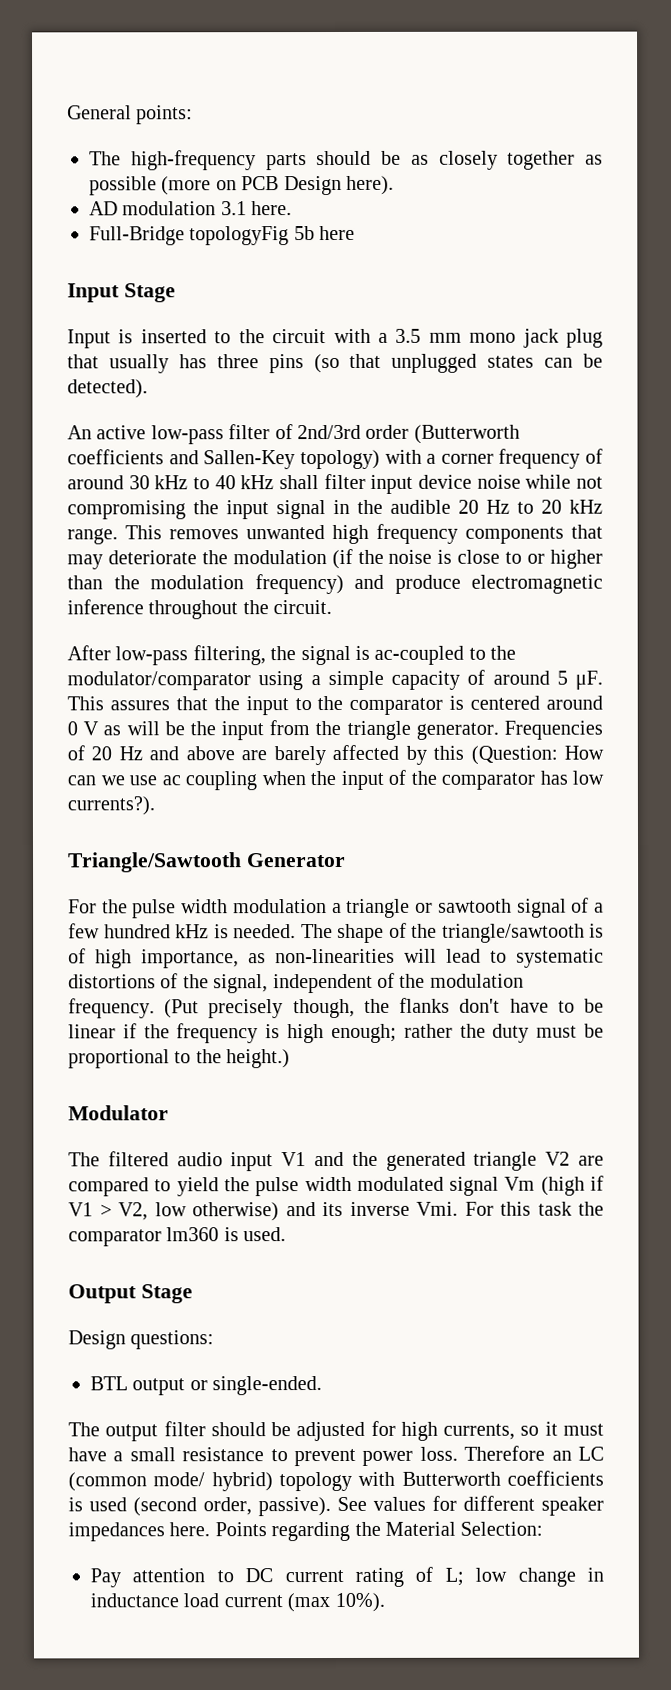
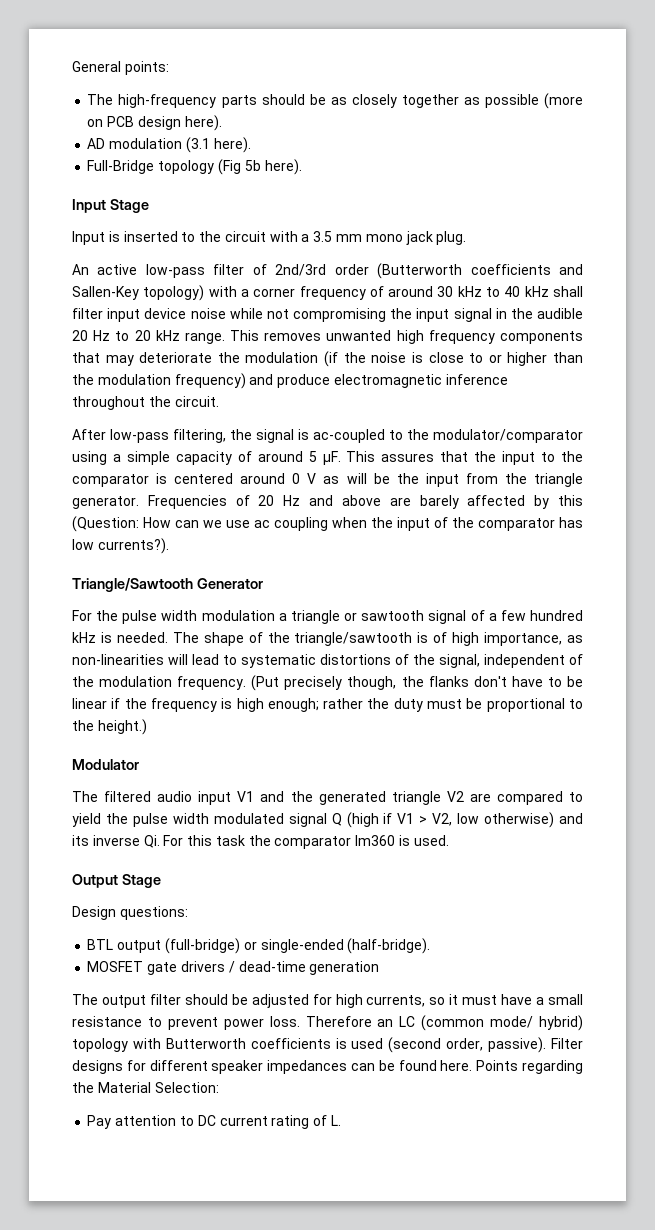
[283,175,342,196] Design -> [137,116,181,130] design
[220,201,293,216] 3.1 here. -> [185,137,251,153] (3.1 here).
[189,225,356,246] topologyFig 5b here -> [158,159,302,175] topology (Fig 5b here).
[566,328,603,348] [67,353,603,374] [67,379,148,399] plug that usually has three pins (so that unplugged states can be detected). -> [436,231,467,245] plug.
[504,1176,536,1191] Vm -> [331,813,342,826] Q
[416,1201,458,1216] Vmi. -> [143,835,160,848] Qi.
[189,1376,323,1396] or single-ended. -> [164,938,431,954] [87,961,380,975] (full-bridge) or single-ended (half-bridge). // MOSFET gate drivers / dead-time generation
[337,1496,426,1511] See values -> [551,1038,584,1049] [72,1060,123,1074] Filter designs
(165, 1532) none -> [351,1060,437,1071] can be found
[444,1567,604,1587] [90,1592,385,1613] L; low change in inductance load current (max 10%). -> [330,1115,341,1126] L.

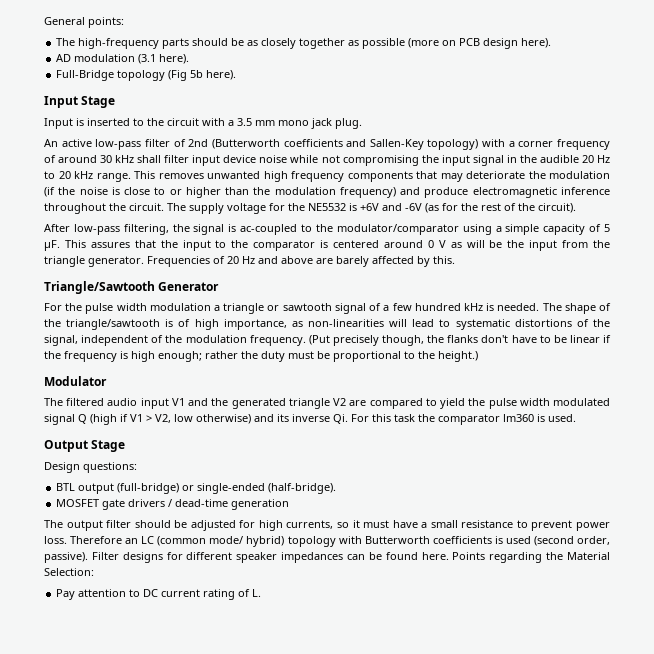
[275,264,369,276] 2nd/3rd order -> [188,139,209,147] 2nd
[486,286,549,297] to 40 kHz -> (135, 159) none
(219, 401) none -> [167,203,576,214] The supply voltage for the NE5532 is +6V and -6V (as for the rest of the circuit).
[257,451,303,462] around -> (602, 228) none
[558,495,583,506] [72,516,583,532] [72,538,169,554] this (Question: How can we use ac coupling when the input of the comparator has low currents?). -> [433,256,455,264] this.

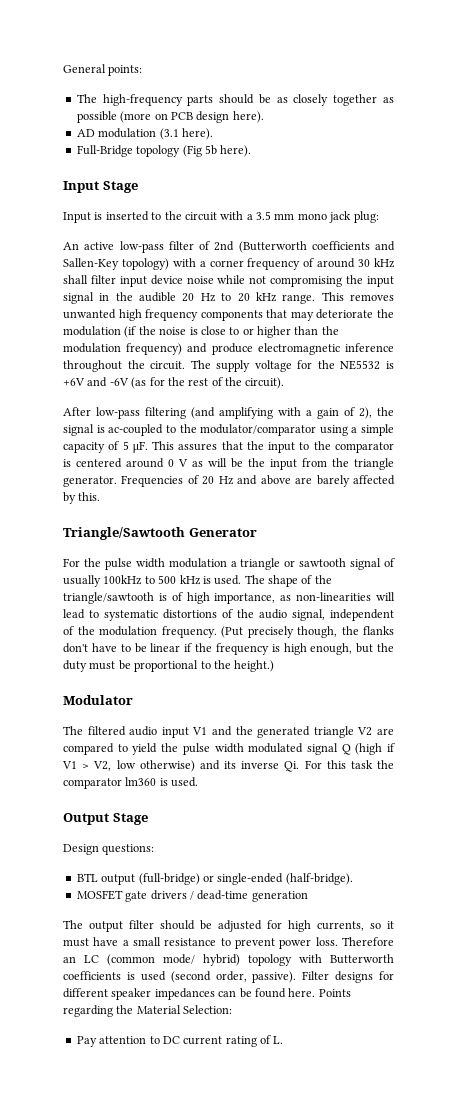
[335,118,362,129] plug. -> [353,211,379,223] plug:
[123,224,169,235] filtering, -> [145,407,372,419] filtering (and amplifying with a gain of 2),
[383,303,461,311] a few hundred -> [63,575,177,587] usually 100kHz to 500
[497,303,540,311] needed. -> [214,575,242,585] used.
(610, 323) none -> [259,609,287,619] audio
[158,351,238,362] enough; rather -> [310,643,374,655] enough, but

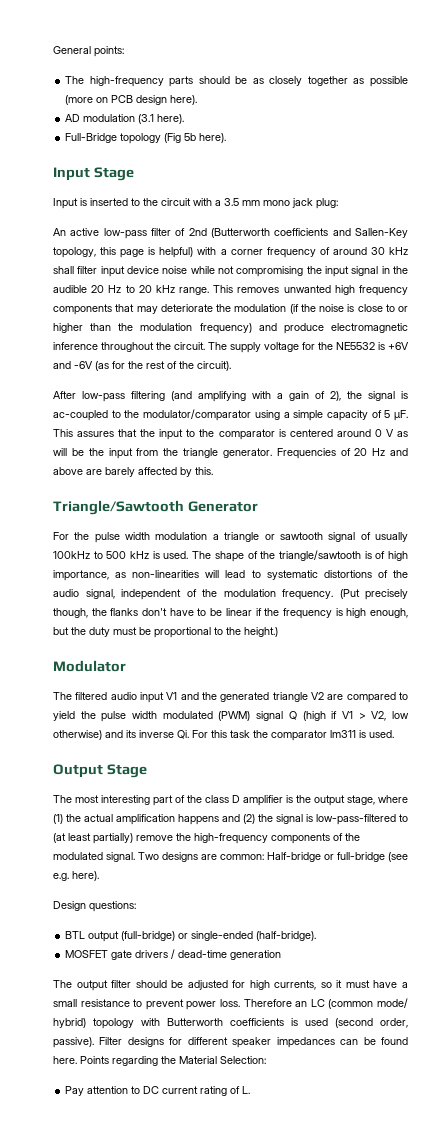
[121,258,169,270] topology) -> [53,247,194,258] topology, this page is helpful)
(304, 748) none -> [218,711,251,721] (PWM)
[125,777,157,786] lm360 -> [330,730,356,738] lm311
(148, 819) none -> [53,795,408,806] [53,814,408,825] [53,833,360,844] [53,852,408,862] [53,871,99,881] // The most interesting part of the class D amplifier is the output stage, where (1) the actual amplification happens and (2) the signal is low-pass-filtered to (at least partially) remove the high-frequency components of the modulated signal. Two designs are common: Half-bridge or full-bridge (see e.g. here).

